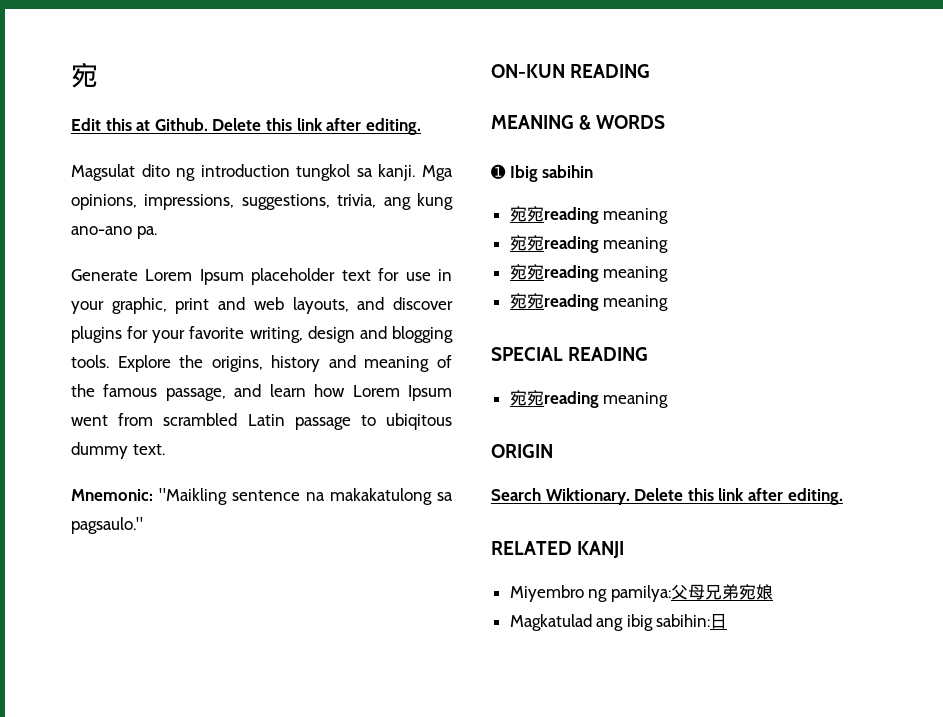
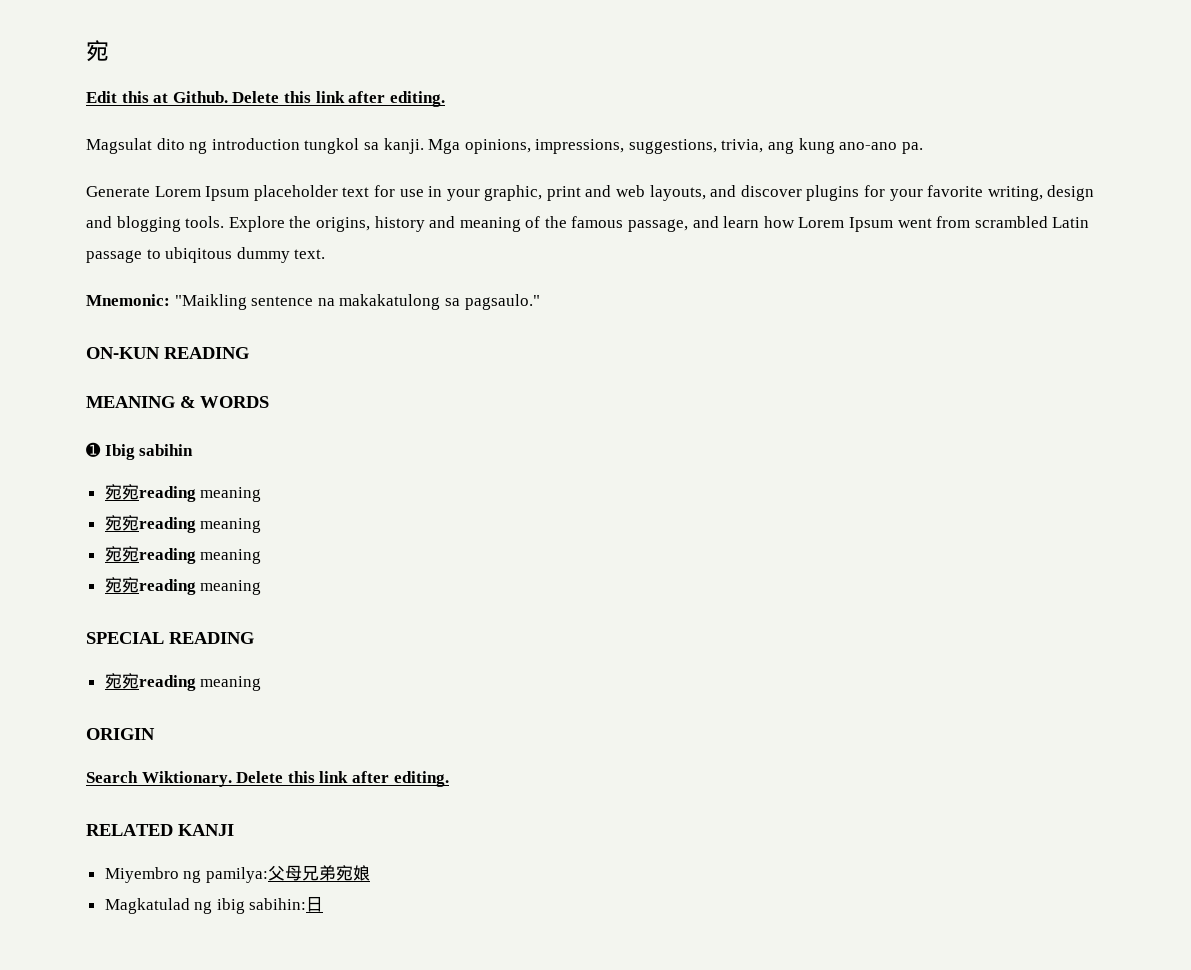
[596,618,624,631] ang -> [194,901,213,914] ng

